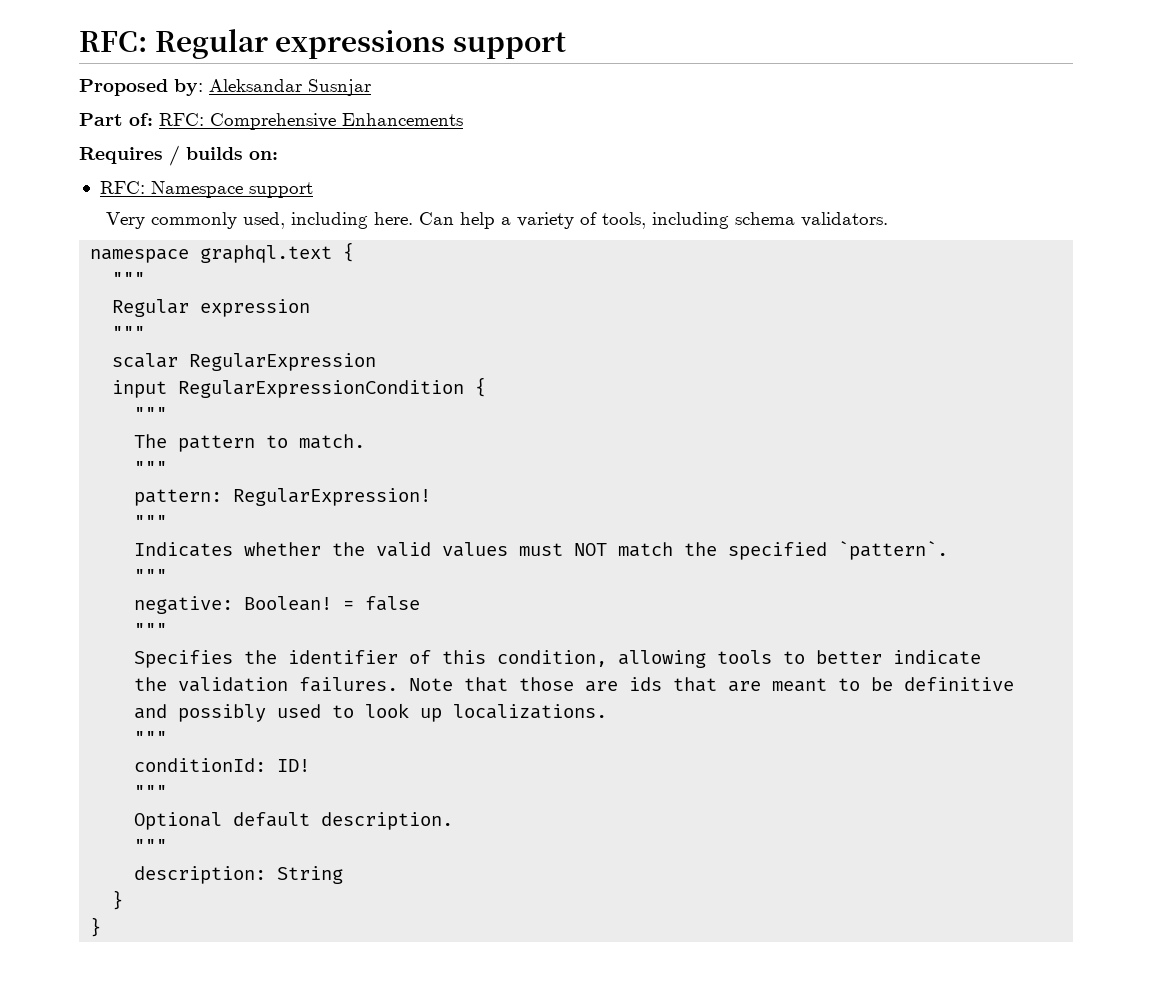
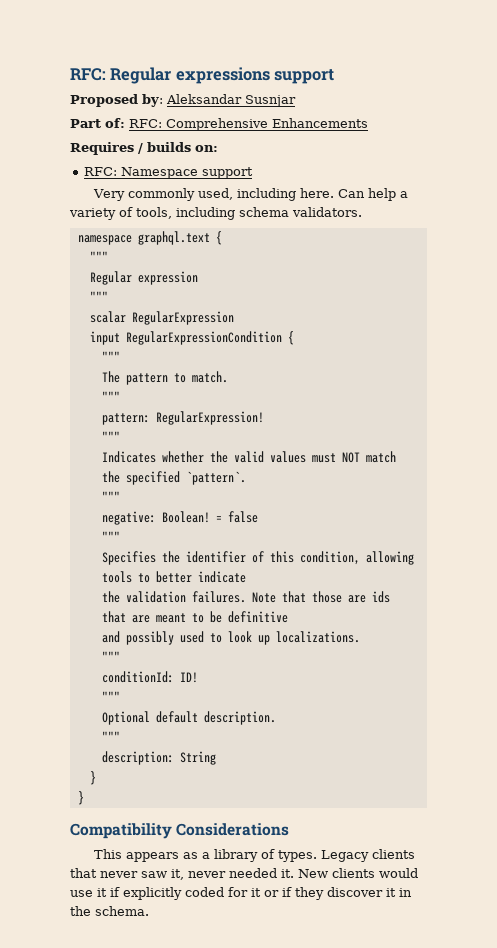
(102, 927) none -> [70,823,290,839] [94,849,416,862] [70,868,418,880] [70,887,412,900] [70,906,149,916] // Compatibility Considerations // This appears as a library of types. Legacy clients that never saw it, never needed it. New clients would use it if explicitly coded for it or if they discover it in the schema.

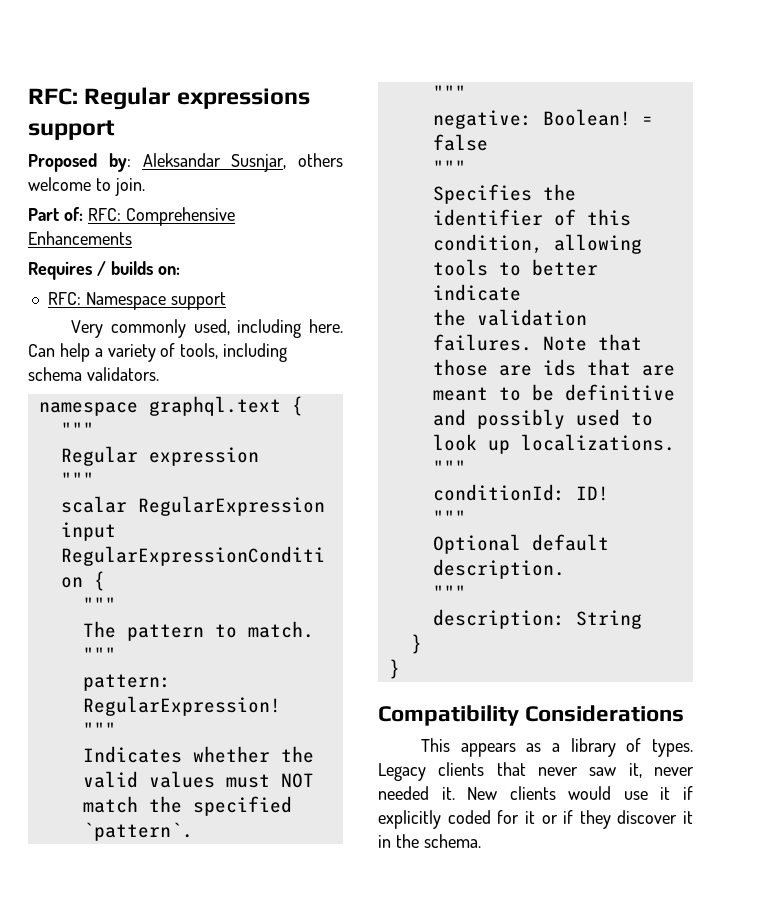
[245,95,296,107] Susnjar -> [231,153,343,172] [28,177,145,196] Susnjar, others welcome to join.

